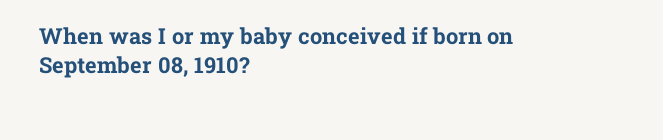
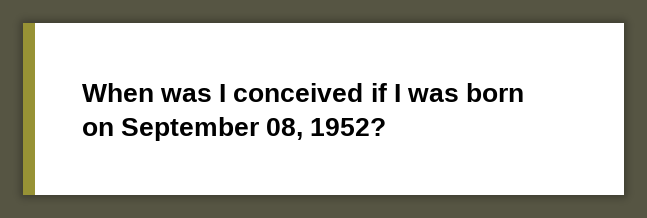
[171,27,428,49] or my baby conceived if -> [233,83,459,102] conceived if I was
[193,57,250,74] 1910? -> [310,118,387,136] 1952?

